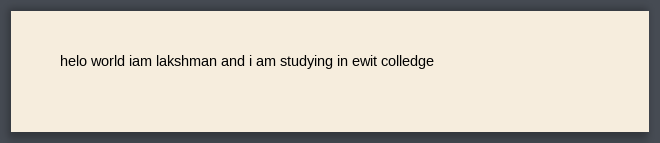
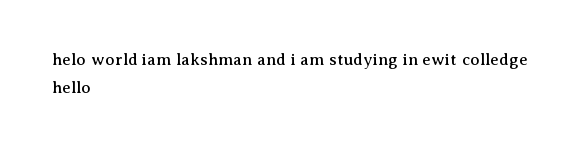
(434, 62) none -> [52,81,91,93] hello

